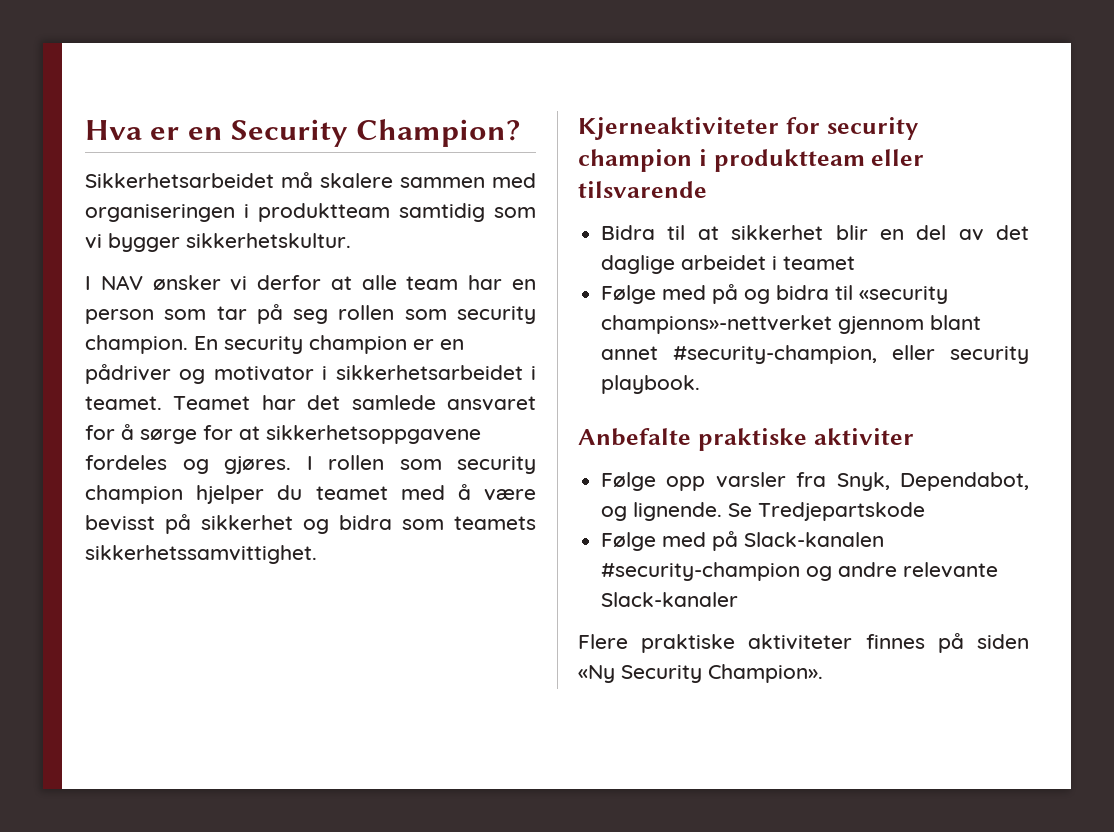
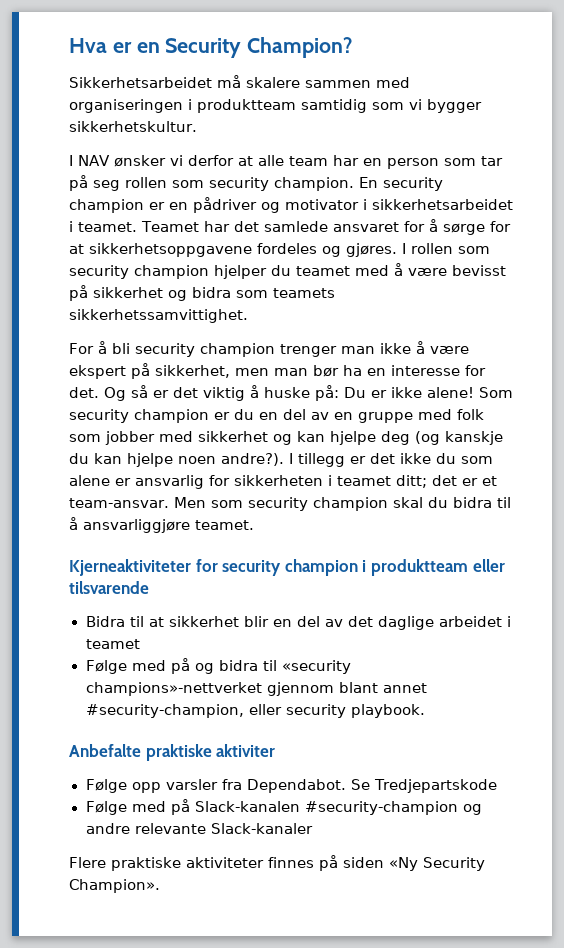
(317, 554) none -> [69,341,469,357] [69,363,486,379] [69,385,513,401] [69,409,484,423] [69,431,503,445] [69,453,493,467] [69,475,497,489] [69,497,511,511] [69,517,254,533] // For å bli security champion trenger man ikke å være ekspert på sikkerhet, men man bør ha en interesse for det. Og så er det viktig å huske på: Du er ikke alene! Som security champion er du en del av en gruppe med folk som jobber med sikkerhet og kan hjelpe deg (og kanskje du kan hjelpe noen andre?). I tillegg er det ikke du som alene er ansvarlig for sikkerheten i teamet ditt; det er et team-ansvar. Men som security champion skal du bidra til å ansvarliggjøre teamet.
[836,472,1029,491] [601,502,723,521] Snyk, Dependabot, og lignende. -> [246,779,346,793] Dependabot.

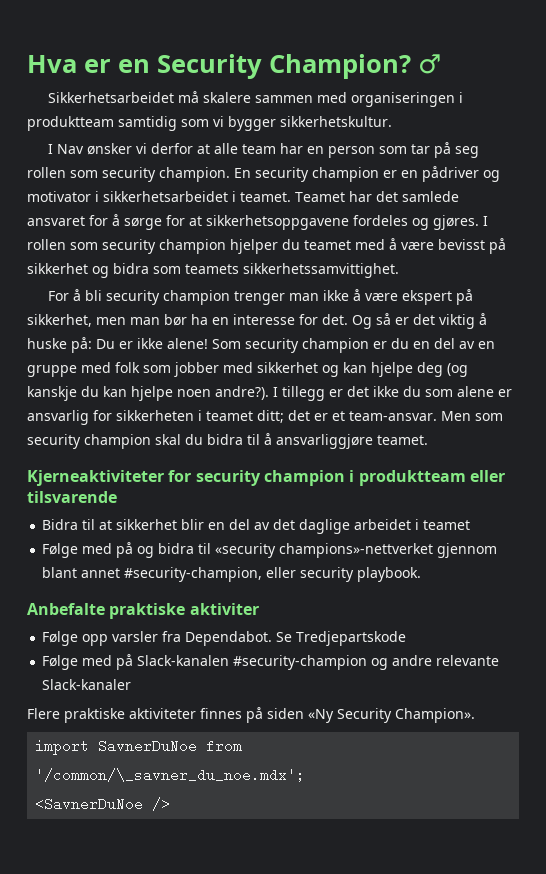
(354, 47) none -> [418,54,441,74] ♂
[78,155,110,166] NAV -> [57,144,85,154] Nav
(160, 886) none -> [35,739,243,755] [35,768,306,782] [35,797,171,811] // import SavnerDuNoe from '/common/\_savner_du_noe.mdx'; // <SavnerDuNoe />

